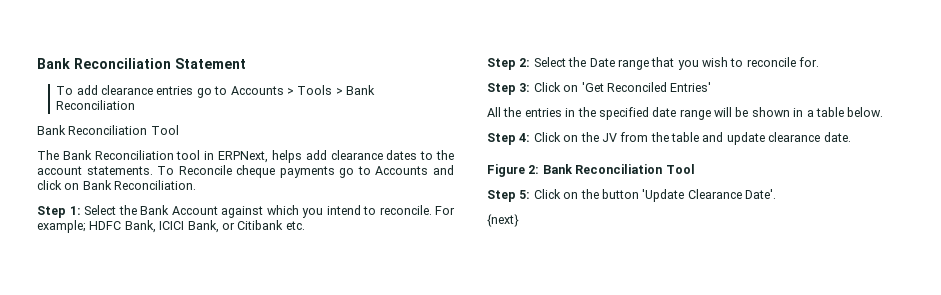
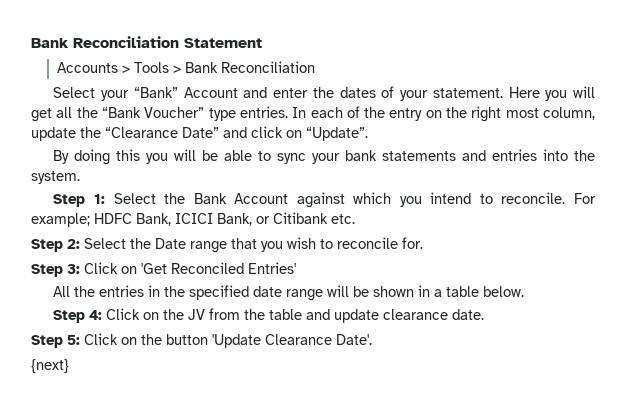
[56,85,228,98] To add clearance entries go to -> (262, 43) none
[37,125,179,135] [37,150,454,163] [37,165,454,178] [37,180,197,190] Bank Reconciliation Tool // The Bank Reconciliation tool in ERPNext, helps add clearance dates to the account statements. To Reconcile cheque payments go to Accounts and click on Bank Reconciliation. -> [53,86,596,101] [31,106,595,122] [31,126,368,141] [53,149,595,165] [31,171,80,184] Select your “Bank” Account and enter the dates of your statement. Here you will get all the “Bank Voucher” type entries. In each of the entry on the right most column, update the “Clearance Date” and click on “Update”. // By doing this you will be able to sync your bank statements and entries into the system.
[487,164,695,177] // Figure 2: Bank Reconciliation Tool -> (485, 314) none

